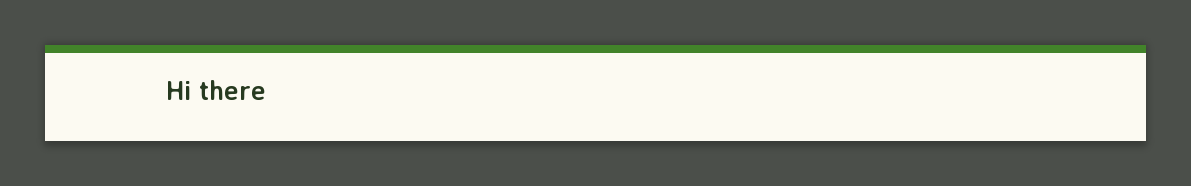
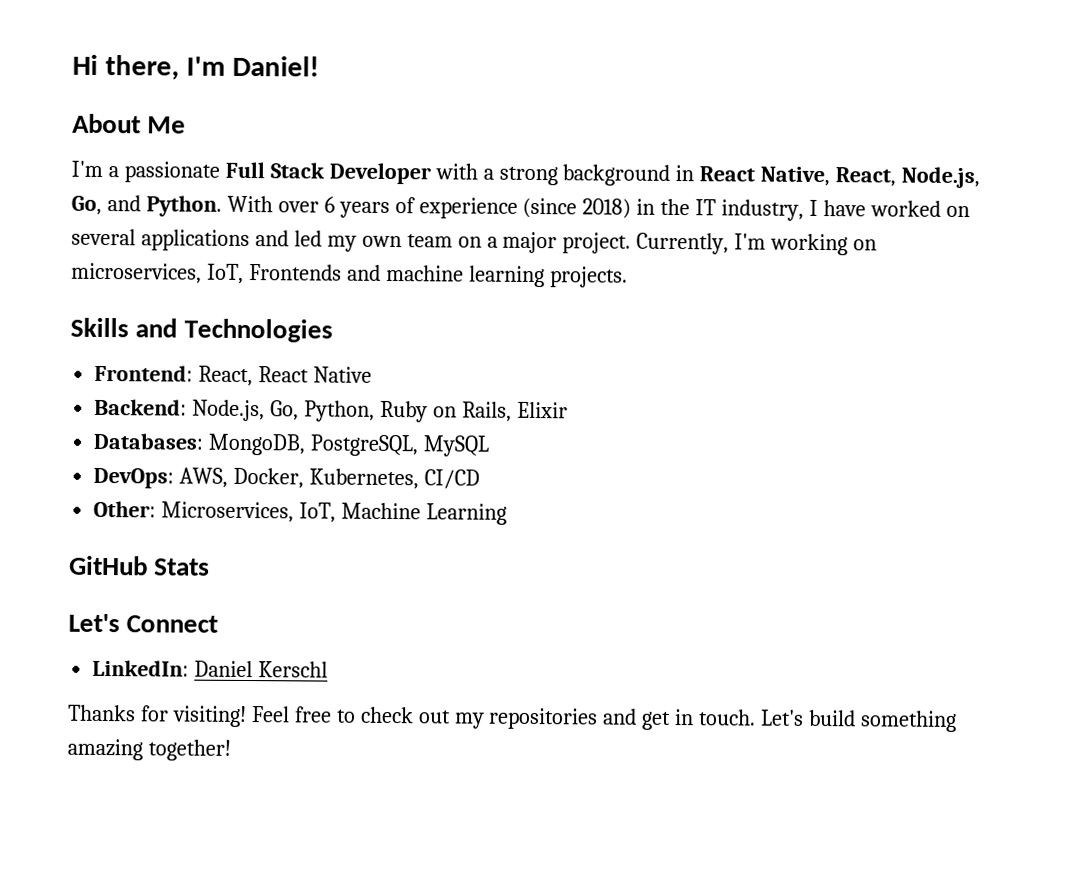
[199,80,266,100] there -> [104,55,320,80] [72,113,187,134] [71,160,981,189] [71,195,970,221] [71,228,878,256] [71,262,628,288] [70,317,333,343] [94,364,373,387] [94,398,568,423] [93,432,491,457] [93,467,480,490] [93,500,507,525] [69,555,211,576] [68,613,219,633] [92,659,329,678] [68,704,958,732] [67,738,231,761] there, I'm Daniel! // About Me // I'm a passionate Full Stack Developer with a strong background in React Native, React, Node.js, Go, and Python. With over 6 years of experience (since 2018) in the IT industry, I have worked on several applications and led my own team on a major project. Currently, I'm working on microservices, IoT, Frontends and machine learning projects. // Skills and Technologies // Frontend: React, React Native // Backend: Node.js, Go, Python, Ruby on Rails, Elixir // Databases: MongoDB, PostgreSQL, MySQL // DevOps: AWS, Docker, Kubernetes, CI/CD // Other: Microservices, IoT, Machine Learning // GitHub Stats // Let's Connect // LinkedIn: Daniel Kerschl // Thanks for visiting! Feel free to check out my repositories and get in touch. Let's build something amazing together!

